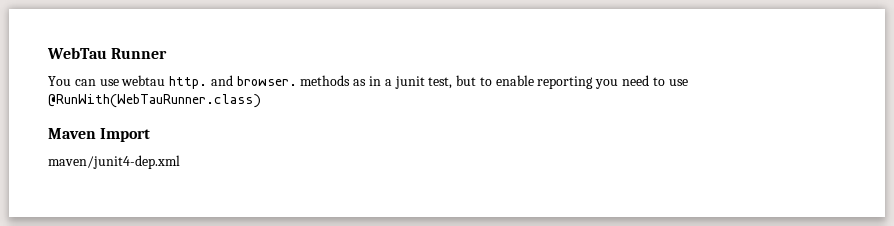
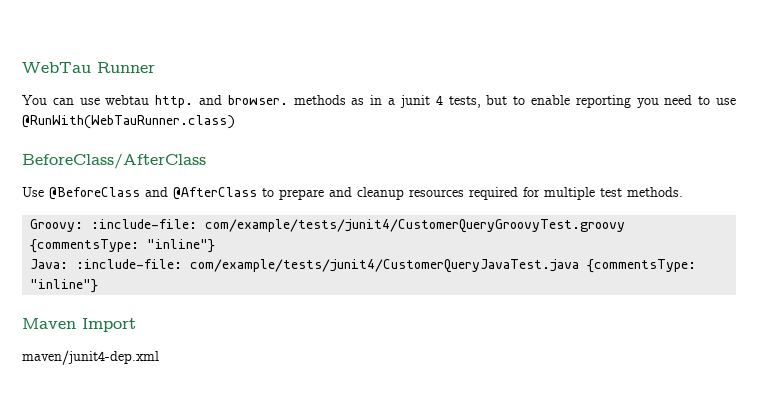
[428,77,453,89] test, -> [435,95,481,108] 4 tests,
(261, 101) none -> [22,153,206,169] [22,187,683,200] [30,219,626,233] [30,239,216,253] [30,259,697,273] [30,279,99,293] // BeforeClass/AfterClass // Use @BeforeClass and @AfterClass to prepare and cleanup resources required for multiple test methods. // Groovy: :include-file: com/example/tests/junit4/CustomerQueryGroovyTest.groovy {commentsType: "inline"} // Java: :include-file: com/example/tests/junit4/CustomerQueryJavaTest.java {commentsType: "inline"}

